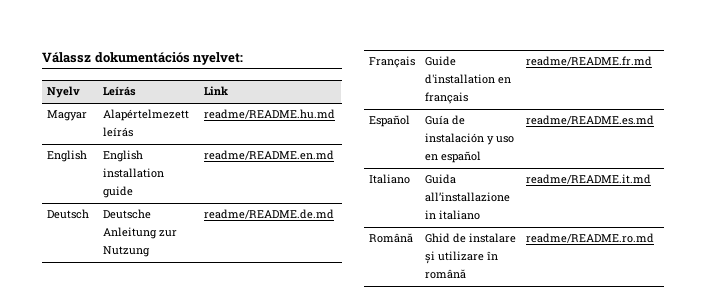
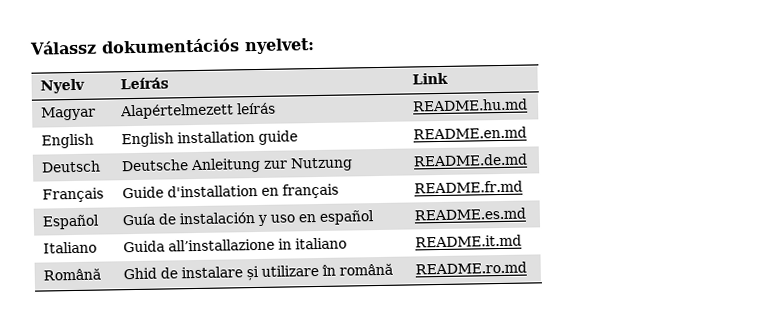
[203,109,335,119] readme/README.hu.md -> [412,98,529,112] README.hu.md
[203,150,334,160] readme/README.en.md -> [413,126,528,140] README.en.md
[203,209,334,219] readme/README.de.md -> [413,153,529,167] README.de.md
[525,56,652,66] readme/README.fr.md -> [414,180,524,194] README.fr.md
[525,115,654,125] readme/README.es.md -> [414,207,527,221] README.es.md
[525,174,651,184] readme/README.it.md -> [415,234,523,248] README.it.md
[525,233,654,243] readme/README.ro.md -> [415,261,528,275] README.ro.md

